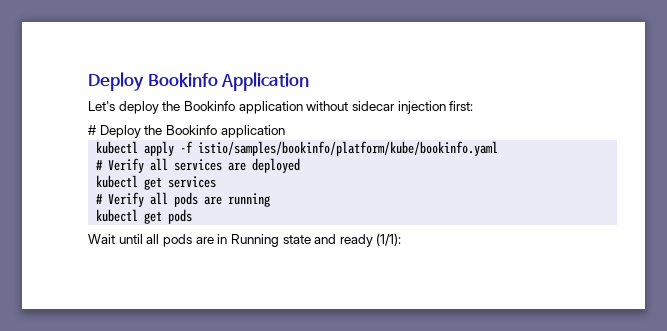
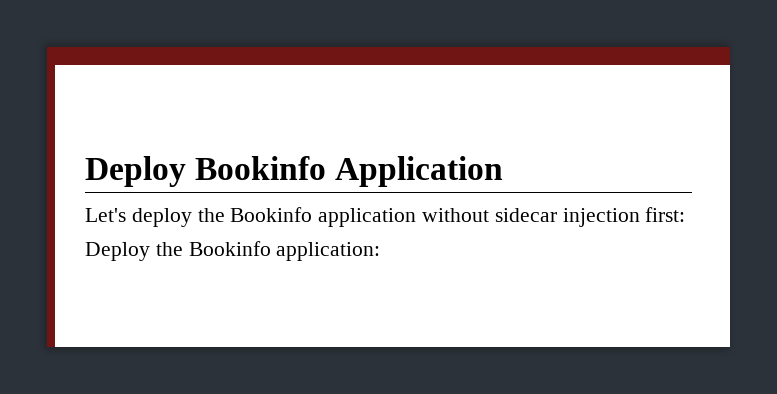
[88,125,97,135] # -> (686, 214) none
[220,125,285,138] [96,141,499,156] [96,158,301,173] [96,175,217,190] [96,192,271,207] [96,209,193,224] [88,233,402,247] application // kubectl apply -f istio/samples/bookinfo/platform/kube/bookinfo.yaml // # Verify all services are deployed // kubectl get services // # Verify all pods are running // kubectl get pods // Wait until all pods are in Running state and ready (1/1): -> [276,242,381,261] application:

